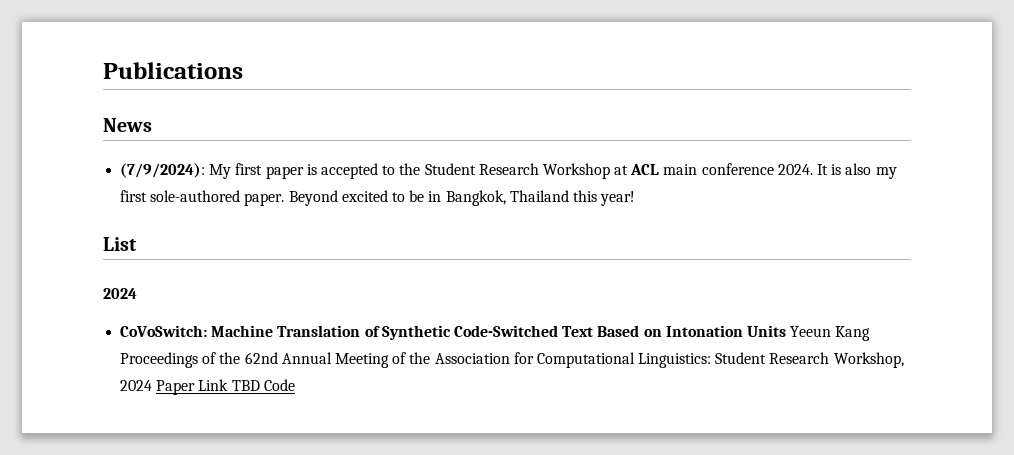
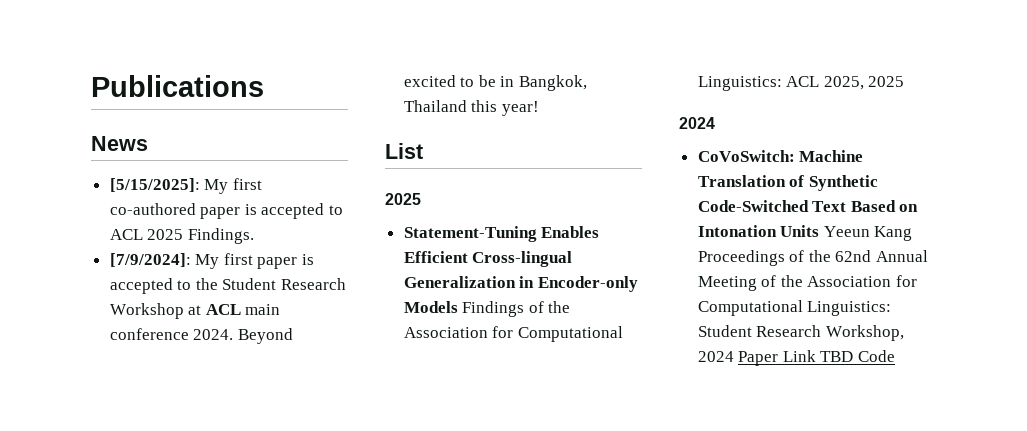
[120,163,206,178] (7/9/2024): -> [109,178,262,194] [109,203,344,219] [109,228,254,244] [109,253,191,267] [5/15/2025]: My first co-authored paper is accepted to ACL 2025 Findings. // [7/9/2024]:
[817,163,897,179] [120,190,285,206] It is also my first sole-authored paper. -> (234, 334) none
(137, 244) none -> [385,193,421,205] [403,226,600,242] [403,251,573,267] [403,276,638,292] [403,301,571,317] [403,326,623,342] [697,76,905,91] // 2025 // Statement-Tuning Enables Efficient Cross-lingual Generalization in Encoder-only Models Findings of the Association for Computational Linguistics: ACL 2025, 2025

